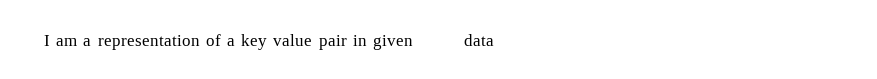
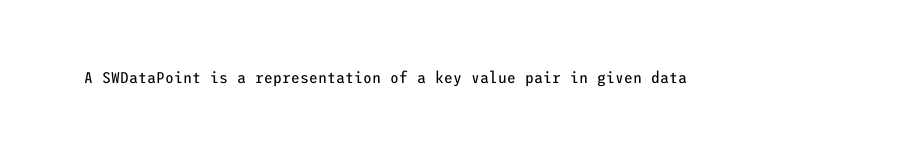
[44,35,78,46] I am -> [83,71,228,84] A SWDataPoint is

